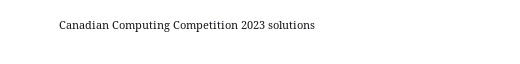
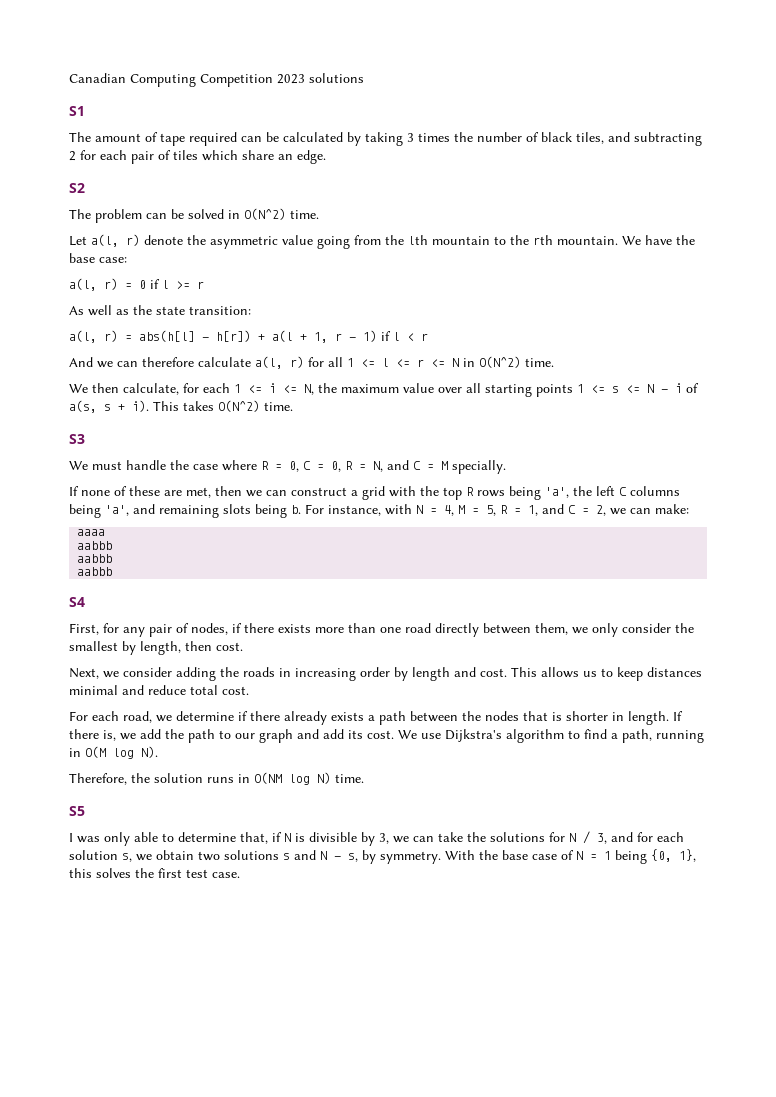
(315, 25) none -> [69,106,85,116] [69,132,702,146] [69,150,326,164] [69,183,85,193] [69,208,319,223] [69,234,695,249] [69,253,127,263] [69,278,204,291] [69,305,251,316] [69,330,428,343] [69,356,554,369] [69,383,699,397] [69,400,293,413] [69,434,85,444] [69,460,506,474] [69,486,680,500] [69,504,689,518] [77,529,106,536] [77,541,113,550] [77,554,113,563] [77,567,113,576] [69,597,85,607] [69,623,694,637] [69,641,243,655] [69,667,702,681] [69,685,249,695] [69,711,683,725] [69,729,704,743] [69,746,158,759] [69,772,364,785] [69,806,85,816] [69,831,684,846] [69,849,696,864] [69,868,240,878] // S1 // The amount of tape required can be calculated by taking 3 times the number of black tiles, and subtracting 2 for each pair of tiles which share an edge. // S2 // The problem can be solved in O(N^2) time. // Let a(l, r) denote the asymmetric value going from the lth mountain to the rth mountain. We have the base case: // a(l, r) = 0 if l >= r // As well as the state transition: // a(l, r) = abs(h[l] - h[r]) + a(l + 1, r - 1) if l < r // And we can therefore calculate a(l, r) for all 1 <= l <= r <= N in O(N^2) time. // We then calculate, for each 1 <= i <= N, the maximum value over all starting points 1 <= s <= N - i of a(s, s + i). This takes O(N^2) time. // S3 // We must handle the case where R = 0, C = 0, R = N, and C = M specially. // If none of these are met, then we can construct a grid with the top R rows being 'a', the left C columns being 'a', and remaining slots being b. For instance, with N = 4, M = 5, R = 1, and C = 2, we can make: // aaaa // aabbb // aabbb // aabbb // S4 // First, for any pair of nodes, if there exists more than one road directly between them, we only consider the smallest by length, then cost. // Next, we consider adding the roads in increasing order by length and cost. This allows us to keep distances minimal and reduce total cost. // For each road, we determine if there already exists a path between the nodes that is shorter in length. If there is, we add the path to our graph and add its cost. We use Dijkstra's algorithm to find a path, running in O(M log N). // Therefore, the solution runs in O(NM log N) time. // S5 // I was only able to determine that, if N is divisible by 3, we can take the solutions for N / 3, and for each solution s, we obtain two solutions s and N - s, by symmetry. With the base case of N = 1 being {0, 1}, this solves the first test case.

